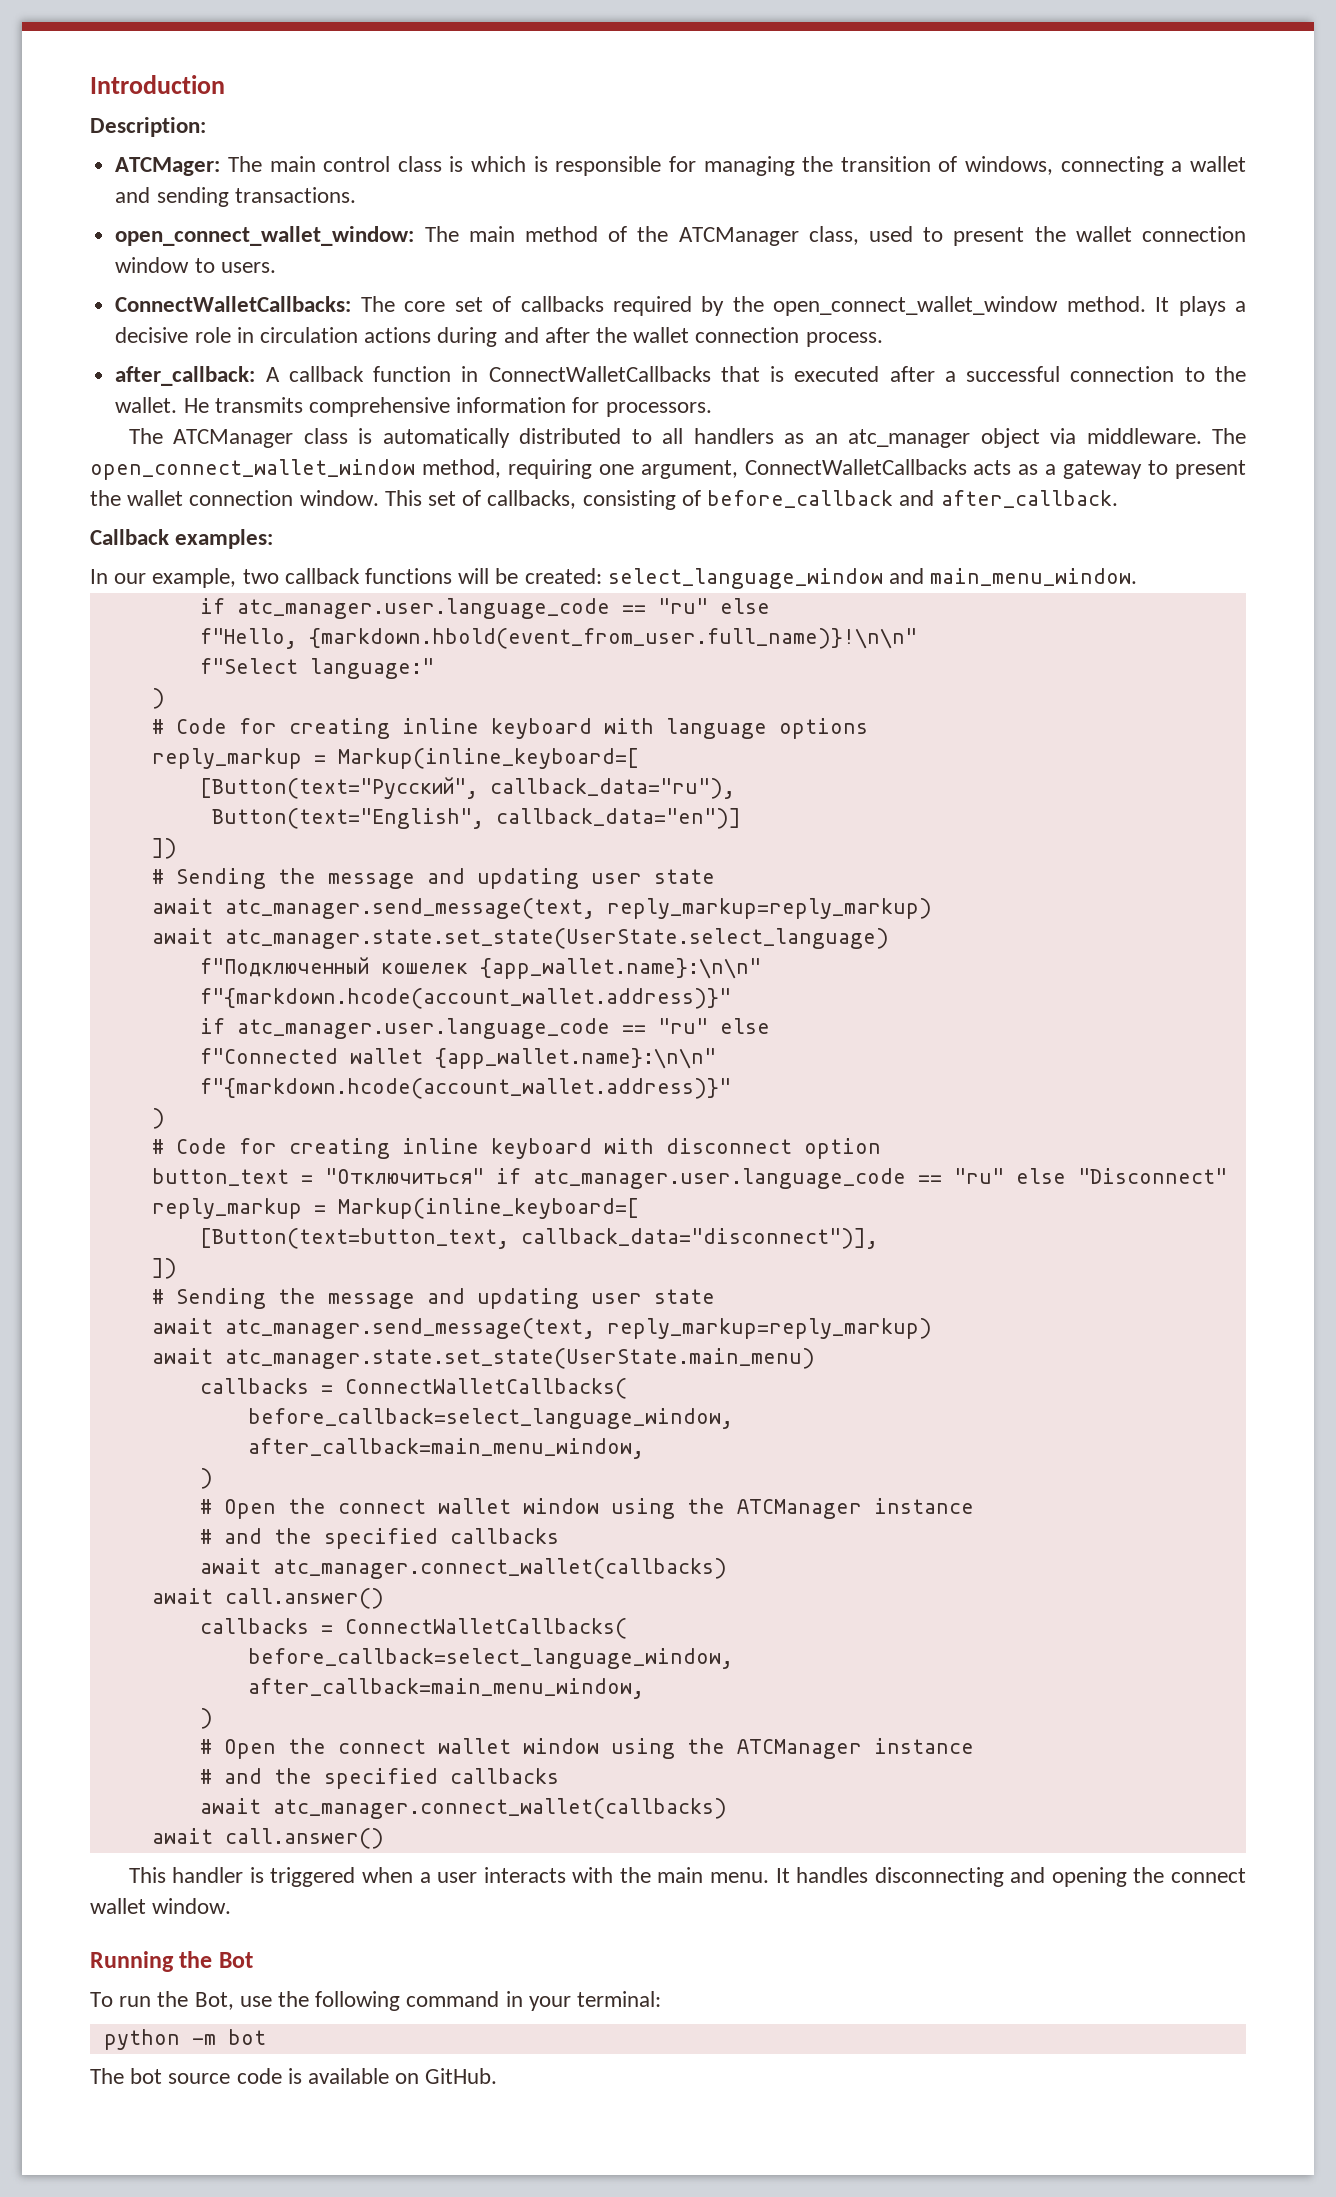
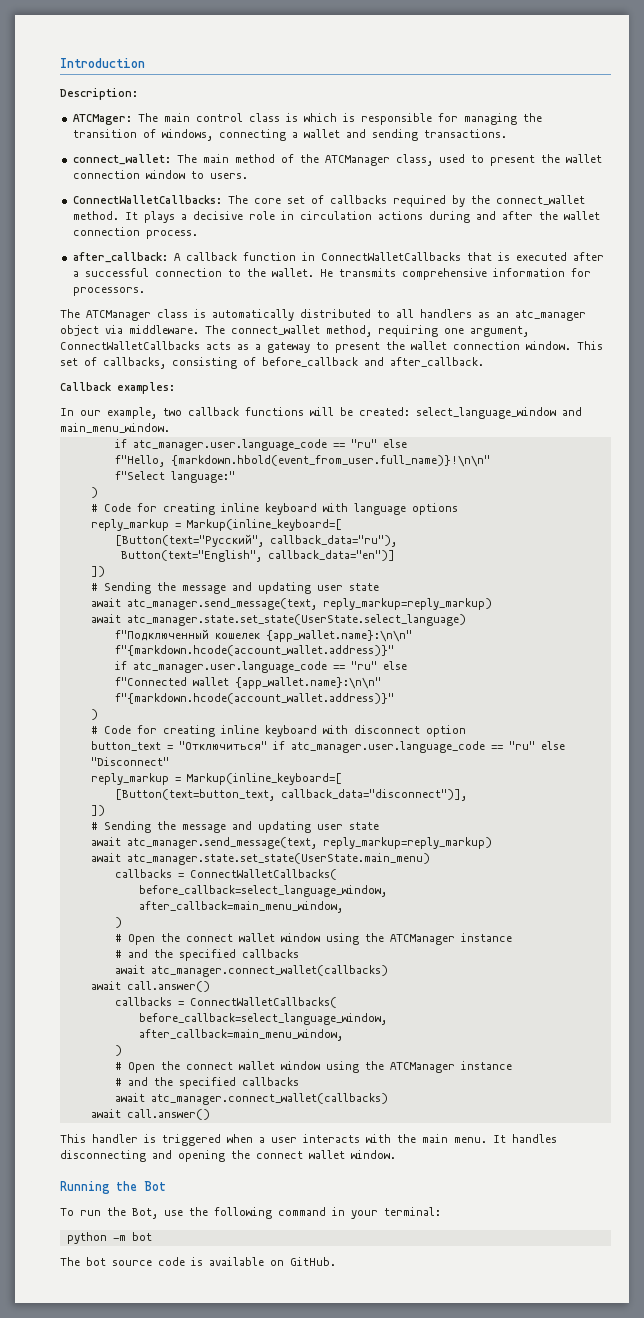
[115,226,415,246] open_connect_wallet_window: -> [72,154,171,165] connect_wallet:
[773,296,1059,316] open_connect_wallet_window -> [495,195,585,205] connect_wallet
[90,459,415,480] open_connect_wallet_window -> [231,325,320,335] connect_wallet

